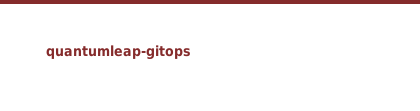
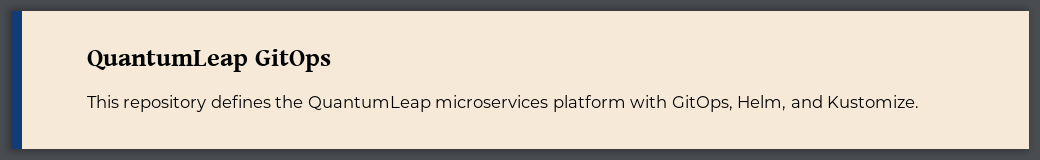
[46,45,191,60] quantumleap-gitops -> [87,49,332,72] [87,95,920,112] QuantumLeap GitOps // This repository defines the QuantumLeap microservices platform with GitOps, Helm, and Kustomize.

